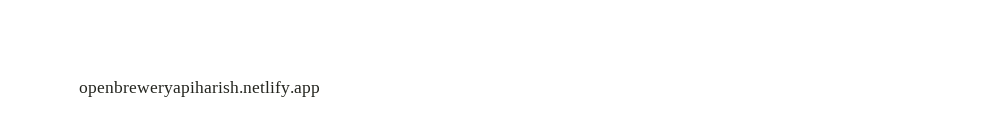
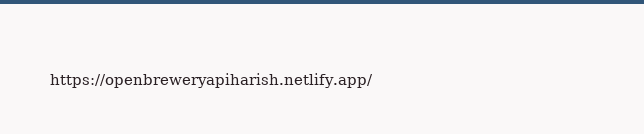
[79,81,320,97] openbreweryapiharish.netlify.app -> [50,73,373,88] https://openbreweryapiharish.netlify.app/

